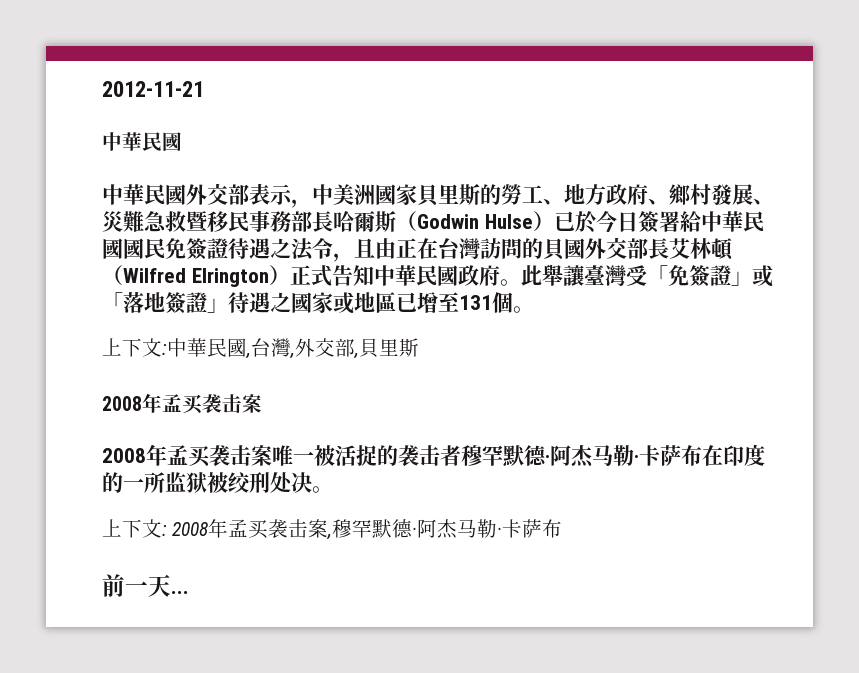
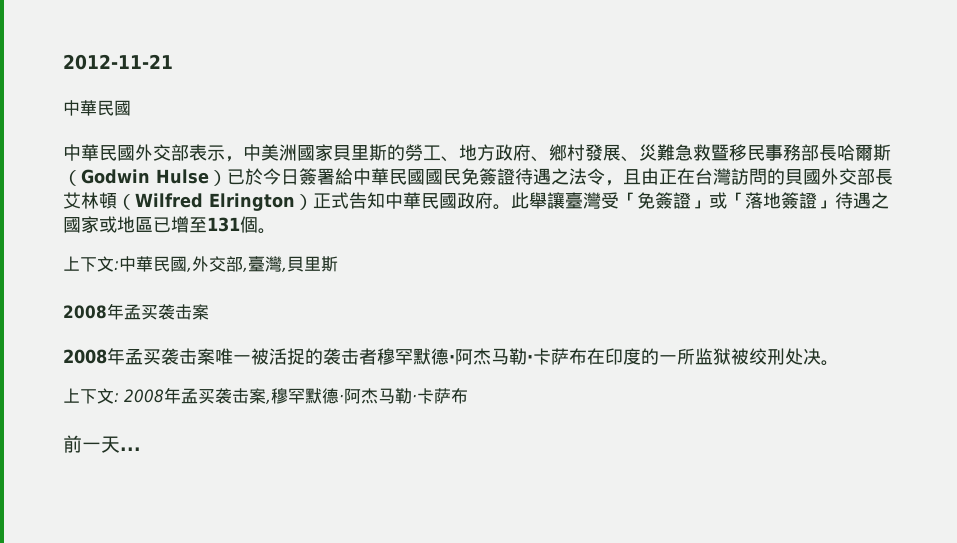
[251,338,295,359] 台灣, -> (192, 269) none
(359, 356) none -> [248,256,287,272] 臺灣,

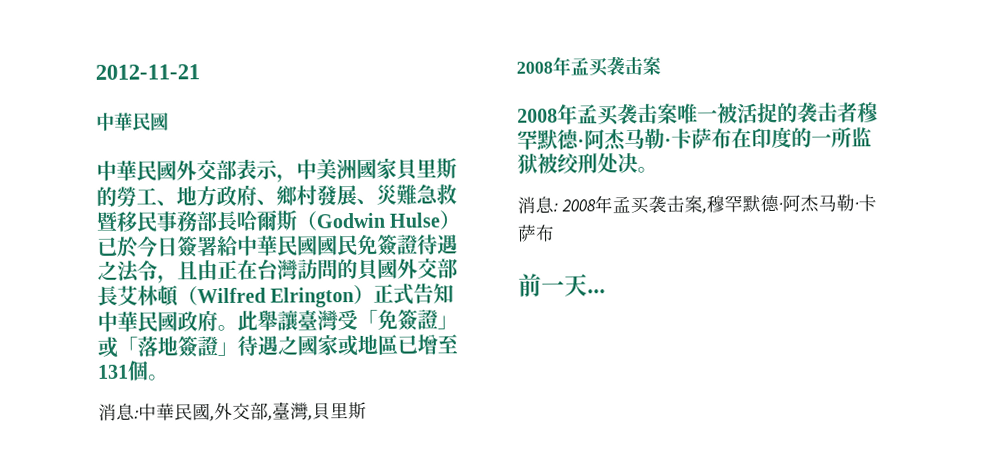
[63,256,114,272] 上下文 -> [98,403,135,421] 消息
[63,388,114,404] 上下文 -> [517,196,554,214] 消息

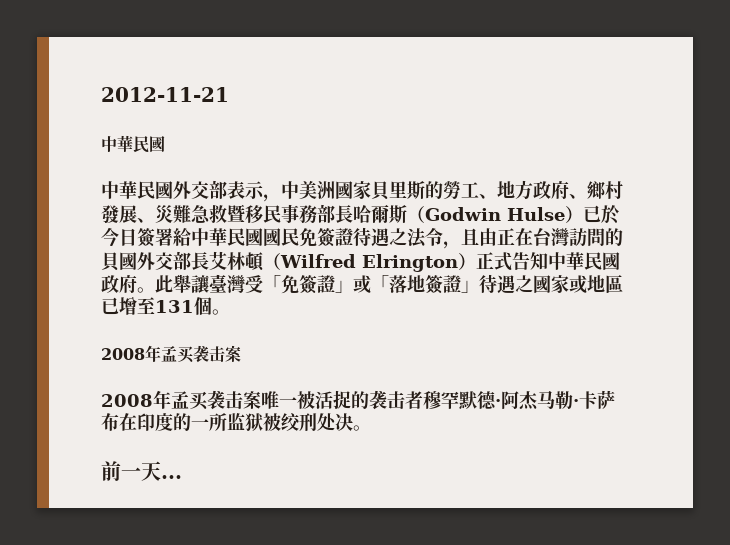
[98,401,367,422] // 消息:中華民國,外交部,臺灣,貝里斯 -> (230, 312) none
[517,194,877,215] [517,224,555,242] // 消息: 2008年孟买袭击案,穆罕默德·阿杰马勒·卡萨布 -> (371, 428) none

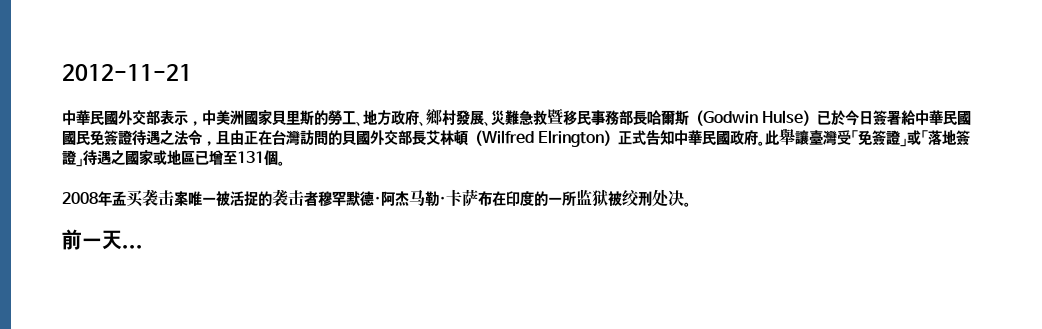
[101,181,173,199] // 中華民國 -> (118, 117) none
[101,390,261,410] // 2008年孟买袭击案 -> (188, 198) none

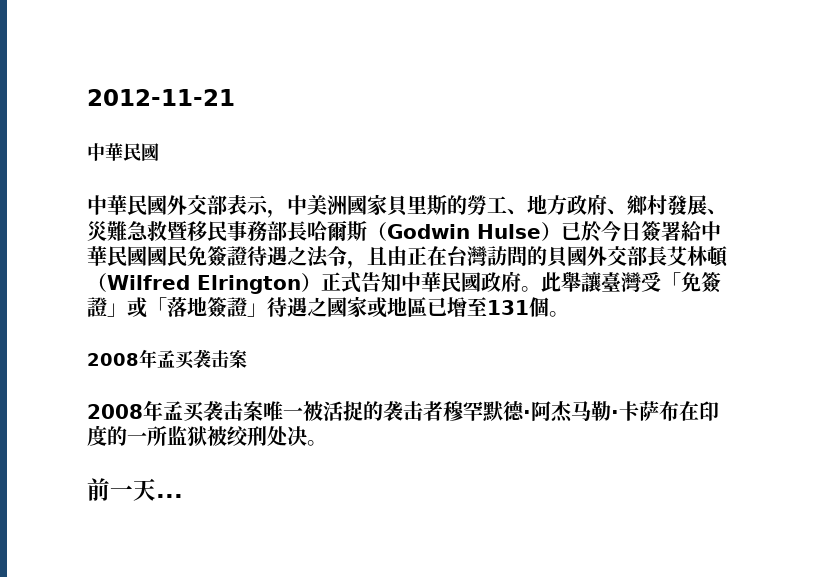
(118, 117) none -> [87,195,167,216] // 中華民國
(188, 198) none -> [87,400,263,422] // 2008年孟买袭击案

